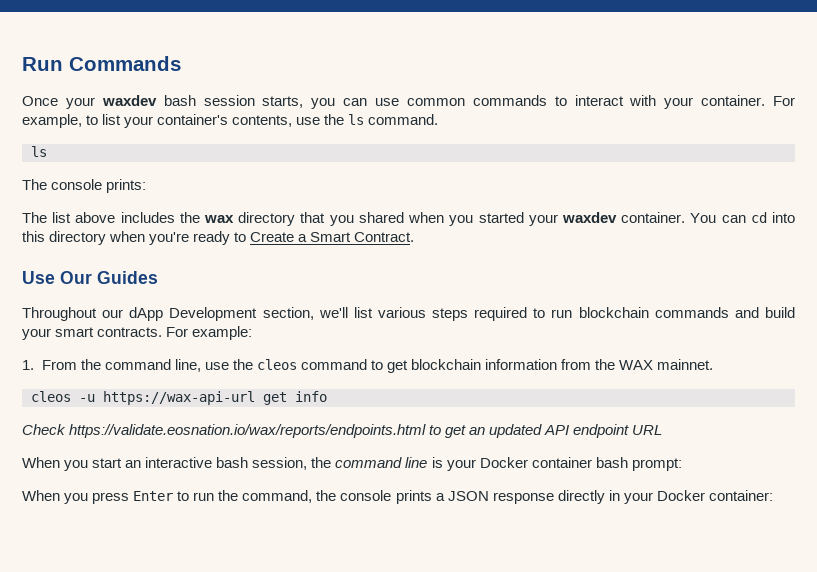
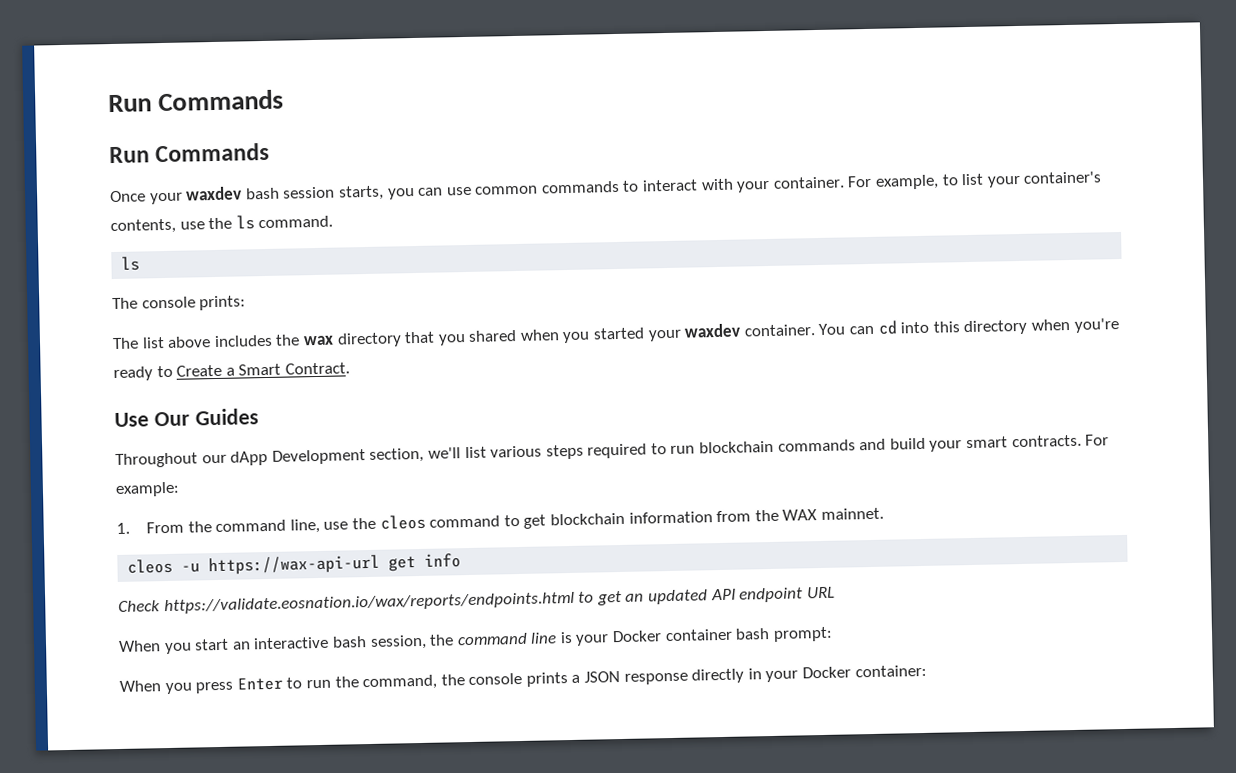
[22,56,181,71] Run Commands -> [108,89,285,113] [109,142,271,164] Run Commands // Run Commands

